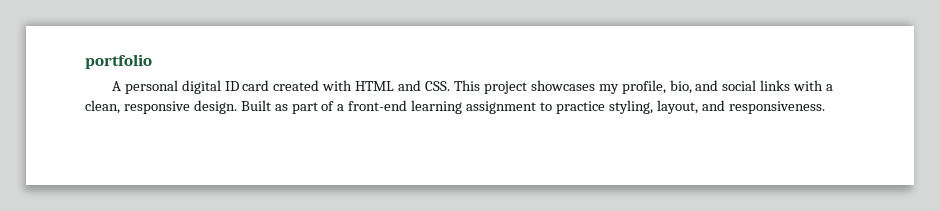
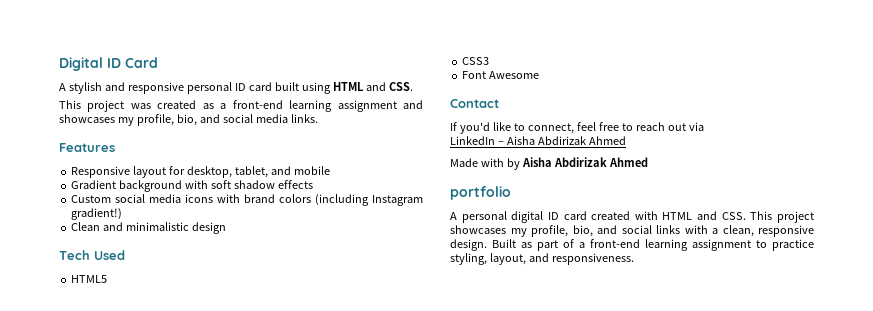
(85, 61) none -> [59,57,158,71] [59,82,413,94] [59,100,424,112] [59,114,318,126] [59,143,115,152] [71,166,330,178] [71,180,313,192] [71,194,424,206] [71,208,123,220] [71,222,227,234] [59,250,125,260] [71,275,108,283] [462,57,490,65] [462,71,540,79] [450,99,499,108] [450,122,704,134] [450,136,626,145] [450,157,648,170] Digital ID Card // A stylish and responsive personal ID card built using HTML and CSS. // This project was created as a front-end learning assignment and showcases my profile, bio, and social media links. // Features // Responsive layout for desktop, tablet, and mobile // Gradient background with soft shadow effects // Custom social media icons with brand colors (including Instagram gradient!) // Clean and minimalistic design // Tech Used // HTML5 // CSS3 // Font Awesome // Contact // If you'd like to connect, feel free to reach out via // LinkedIn – Aisha Abdirizak Ahmed // Made with by Aisha Abdirizak Ahmed //

